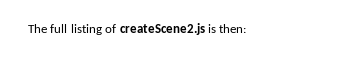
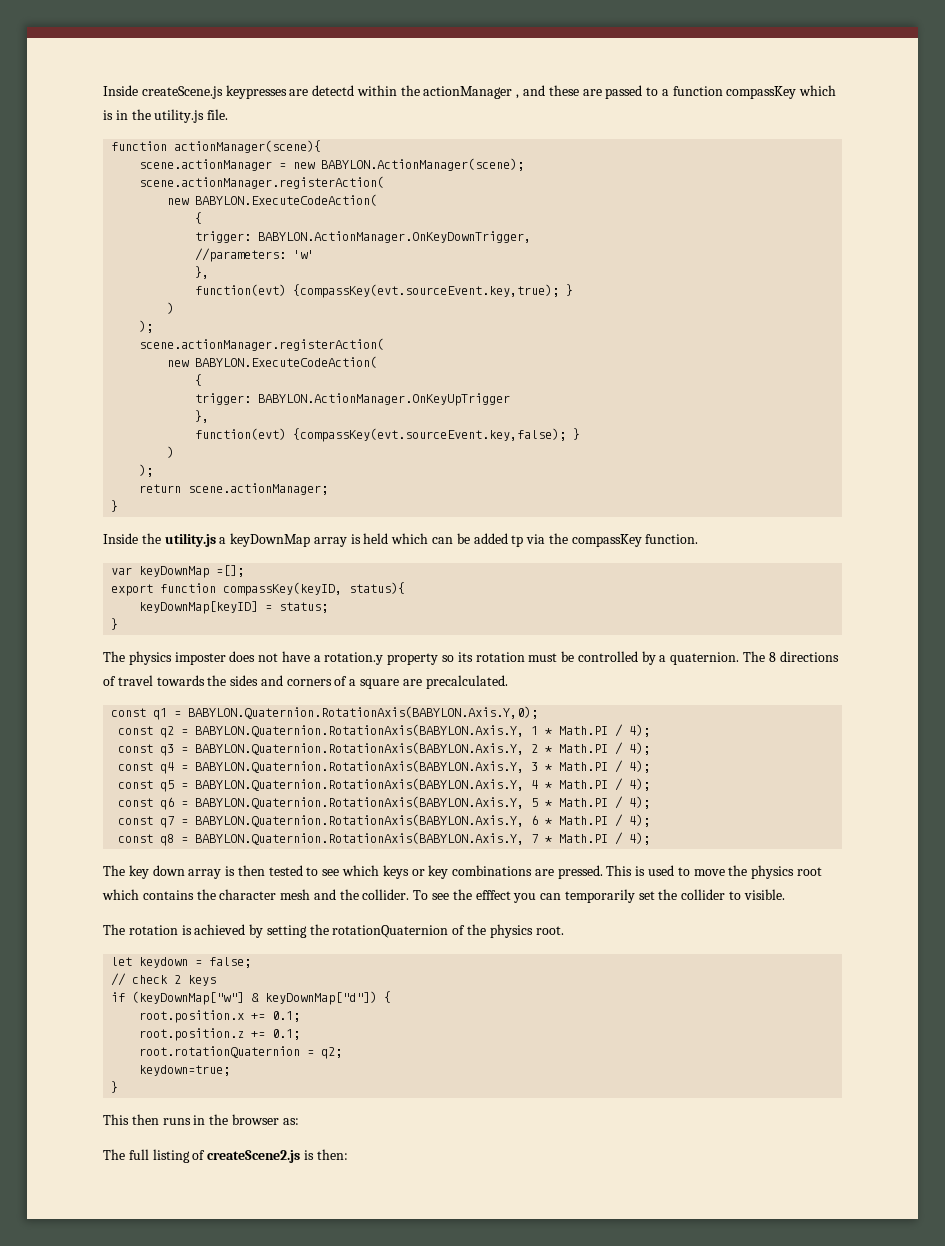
(28, 28) none -> [103,85,837,99] [103,109,229,123] [111,140,322,153] [139,158,525,171] [139,176,385,189] [167,194,378,206] [195,212,203,224] [195,231,532,243] [195,248,315,262] [195,266,210,279] [195,284,574,298] [167,302,175,314] [139,320,154,333] [139,338,385,351] [167,356,378,368] [195,374,203,386] [195,393,511,406] [195,410,210,423] [195,428,581,442] [167,446,175,458] [139,464,154,477] [139,483,329,495] [111,500,119,512] [103,533,699,547] [111,565,245,578] [111,582,406,596] [139,601,329,614] [111,618,119,630] [103,651,839,665] [103,675,508,689] [111,706,539,720] [118,724,651,738] [118,742,651,756] [118,760,651,774] [118,778,651,792] [118,796,651,810] [118,814,651,828] [118,832,651,846] [103,865,822,879] [102,889,785,903] [103,924,564,938] [111,957,252,968] [111,973,217,986] [111,991,392,1005] [139,1010,301,1023] [139,1028,301,1041] [139,1046,343,1059] [139,1065,231,1076] [111,1081,119,1093] [103,1114,299,1125] Inside createScene.js keypresses are detectd within the actionManager , and these are passed to a function compassKey which is in the utility.js file. // function actionManager(scene){ // scene.actionManager = new BABYLON.ActionManager(scene); // scene.actionManager.registerAction( // new BABYLON.ExecuteCodeAction( // { // trigger: BABYLON.ActionManager.OnKeyDownTrigger, // //parameters: 'w' // }, // function(evt) {compassKey(evt.sourceEvent.key,true); } // ) // ); // scene.actionManager.registerAction( // new BABYLON.ExecuteCodeAction( // { // trigger: BABYLON.ActionManager.OnKeyUpTrigger // }, // function(evt) {compassKey(evt.sourceEvent.key,false); } // ) // ); // return scene.actionManager; // } // Inside the utility.js a keyDownMap array is held which can be added tp via the compassKey function. // var keyDownMap =[]; // export function compassKey(keyID, status){ // keyDownMap[keyID] = status; // } // The physics imposter does not have a rotation.y property so its rotation must be controlled by a quaternion. The 8 directions of travel towards the sides and corners of a square are precalculated. // const q1 = BABYLON.Quaternion.RotationAxis(BABYLON.Axis.Y,0); // const q2 = BABYLON.Quaternion.RotationAxis(BABYLON.Axis.Y, 1 * Math.PI / 4); // const q3 = BABYLON.Quaternion.RotationAxis(BABYLON.Axis.Y, 2 * Math.PI / 4); // const q4 = BABYLON.Quaternion.RotationAxis(BABYLON.Axis.Y, 3 * Math.PI / 4); // const q5 = BABYLON.Quaternion.RotationAxis(BABYLON.Axis.Y, 4 * Math.PI / 4); // const q6 = BABYLON.Quaternion.RotationAxis(BABYLON.Axis.Y, 5 * Math.PI / 4); // const q7 = BABYLON.Quaternion.RotationAxis(BABYLON.Axis.Y, 6 * Math.PI / 4); // const q8 = BABYLON.Quaternion.RotationAxis(BABYLON.Axis.Y, 7 * Math.PI / 4); // The key down array is then tested to see which keys or key combinations are pressed. This is used to move the physics root which contains the character mesh and the collider. To see the efffect you can temporarily set the collider to visible. // The rotation is achieved by setting the rotationQuaternion of the physics root. // let keydown = false; // // check 2 keys // if (keyDownMap["w"] & keyDownMap["d"]) { // root.position.x += 0.1; // root.position.z += 0.1; // root.rotationQuaternion = q2; // keydown=true; // } // This then runs in the browser as: //

